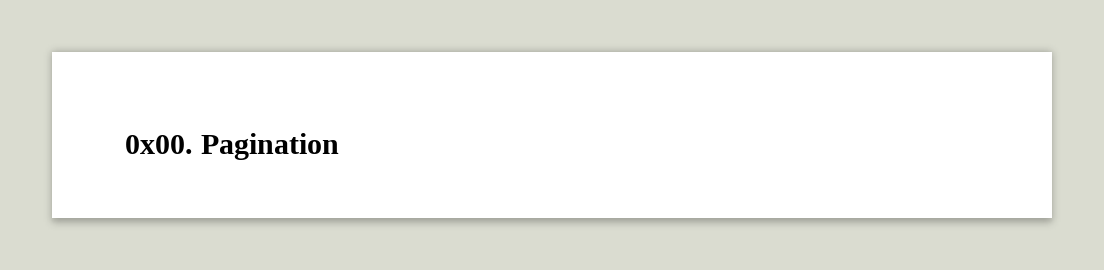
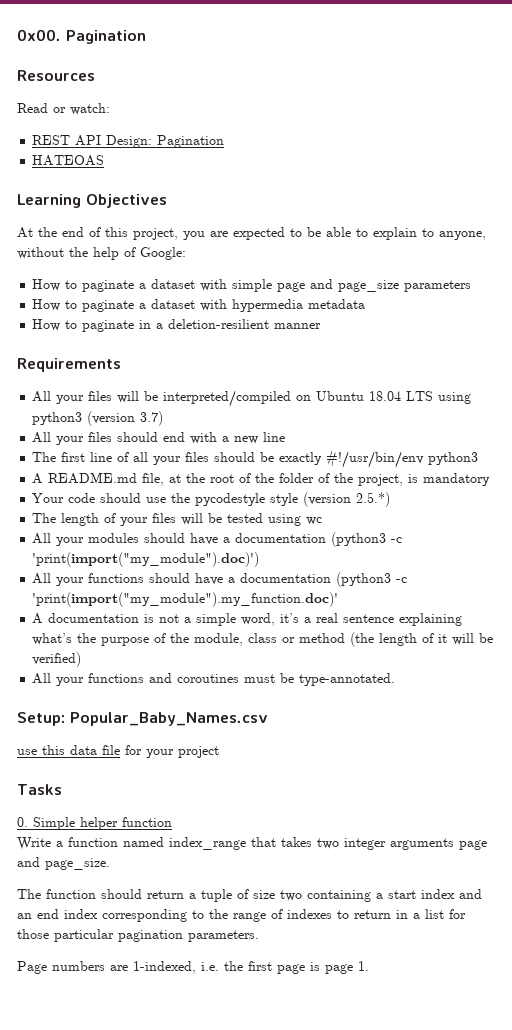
(340, 146) none -> [17,70,95,81] [17,103,110,115] [32,135,225,148] [32,155,105,166] [17,194,167,208] [17,227,486,240] [17,247,186,260] [32,279,472,292] [32,299,366,312] [32,319,322,332] [17,358,121,372] [32,390,472,407] [32,411,164,426] [32,432,286,445] [32,450,479,468] [32,472,491,486] [32,492,391,507] [32,513,323,526] [32,532,403,547] [32,552,260,567] [32,572,408,587] [32,592,339,607] [32,613,463,626] [32,632,494,647] [32,652,82,667] [32,673,396,686] [17,712,268,726] [17,745,219,758] [17,784,62,795] [17,817,172,830] [17,837,487,850] [17,857,110,870] [17,889,482,902] [17,909,466,922] [17,929,259,942] [17,961,369,974] // Resources // Read or watch: // REST API Design: Pagination // HATEOAS // Learning Objectives // At the end of this project, you are expected to be able to explain to anyone, without the help of Google: // How to paginate a dataset with simple page and page_size parameters // How to paginate a dataset with hypermedia metadata // How to paginate in a deletion-resilient manner // Requirements // All your files will be interpreted/compiled on Ubuntu 18.04 LTS using python3 (version 3.7) // All your files should end with a new line // The first line of all your files should be exactly #!/usr/bin/env python3 // A README.md file, at the root of the folder of the project, is mandatory // Your code should use the pycodestyle style (version 2.5.*) // The length of your files will be tested using wc // All your modules should have a documentation (python3 -c 'print(import("my_module").doc)') // All your functions should have a documentation (python3 -c 'print(import("my_module").my_function.doc)' // A documentation is not a simple word, it’s a real sentence explaining what’s the purpose of the module, class or method (the length of it will be verified) // All your functions and coroutines must be type-annotated. // Setup: Popular_Baby_Names.csv // use this data file for your project // Tasks // 0. Simple helper function // Write a function named index_range that takes two integer arguments page and page_size. // The function should return a tuple of size two containing a start index and an end index corresponding to the range of indexes to return in a list for those particular pagination parameters. // Page numbers are 1-indexed, i.e. the first page is page 1.

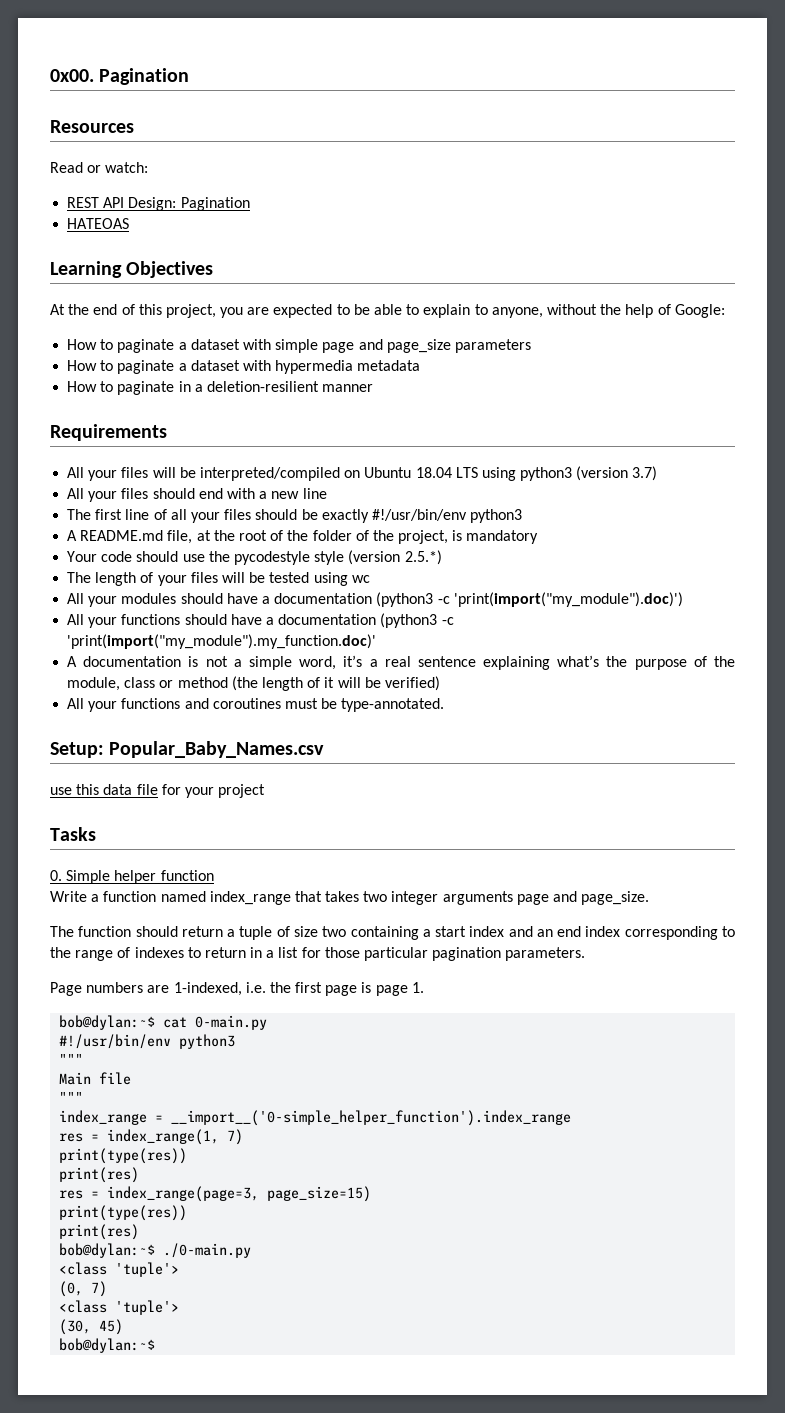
(369, 966) none -> [59,1015,268,1030] [59,1034,236,1049] [59,1054,84,1065] [59,1072,132,1085] [59,1092,84,1103] [59,1110,572,1126] [59,1129,244,1145] [59,1148,188,1164] [59,1167,140,1183] [59,1186,372,1202] [59,1205,188,1221] [59,1224,140,1240] [59,1243,252,1258] [59,1262,180,1277] [59,1281,108,1297] [59,1300,180,1315] [59,1319,124,1335] [59,1338,156,1353] // bob@dylan:~$ cat 0-main.py // #!/usr/bin/env python3 // """ // Main file // """ // index_range = __import__('0-simple_helper_function').index_range // res = index_range(1, 7) // print(type(res)) // print(res) // res = index_range(page=3, page_size=15) // print(type(res)) // print(res) // bob@dylan:~$ ./0-main.py // <class 'tuple'> // (0, 7) // <class 'tuple'> // (30, 45) // bob@dylan:~$

